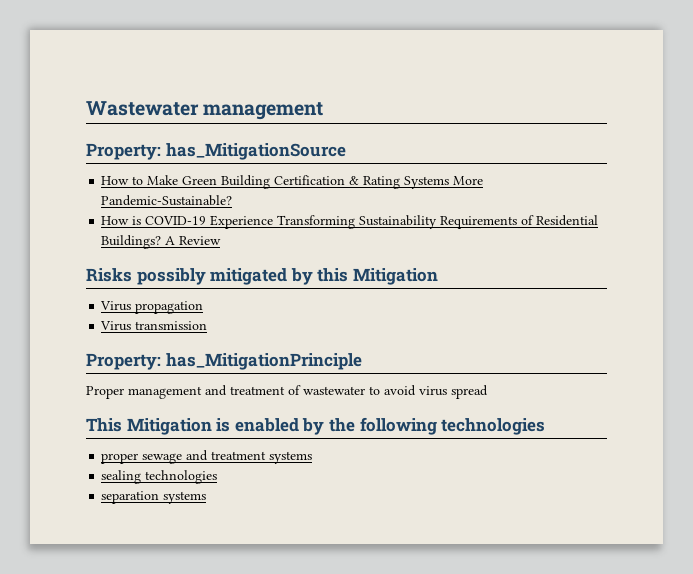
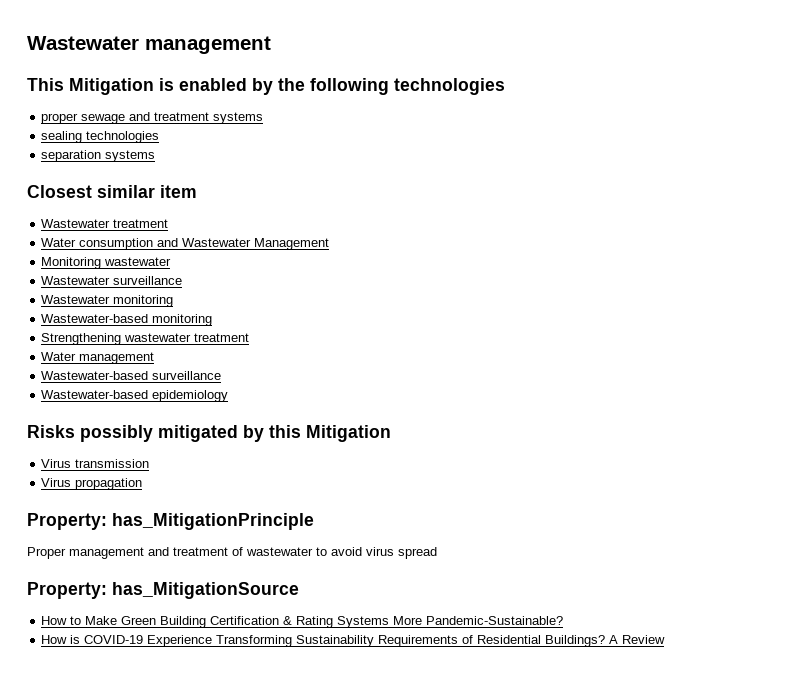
(324, 111) none -> [27,78,505,95] [41,112,264,124] [41,131,160,143] [41,150,156,162] [27,185,197,198] [41,219,169,228] [41,238,330,250] [41,257,172,269] [41,276,183,285] [41,295,174,307] [41,314,213,326] [41,333,250,345] [41,352,155,364] [41,371,222,380] [41,390,229,402] [27,425,391,442] [41,459,150,468] [41,478,143,490] [27,513,314,530] [27,547,437,559] // This Mitigation is enabled by the following technologies // proper sewage and treatment systems // sealing technologies // separation systems // Closest similar item // Wastewater treatment // Water consumption and Wastewater Management // Monitoring wastewater // Wastewater surveillance // Wastewater monitoring // Wastewater-based monitoring // Strengthening wastewater treatment // Water management // Wastewater-based surveillance // Wastewater-based epidemiology // Risks possibly mitigated by this Mitigation // Virus transmission // Virus propagation // Property: has_MitigationPrinciple // Proper management and treatment of wastewater to avoid virus spread
[86,268,438,285] [100,301,204,314] [100,321,208,331] [86,353,362,370] [86,385,488,399] [86,417,546,435] [101,450,313,464] [101,470,218,484] [101,491,207,504] // Risks possibly mitigated by this Mitigation // Virus propagation // Virus transmission // Property: has_MitigationPrinciple // Proper management and treatment of wastewater to avoid virus spread // This Mitigation is enabled by the following technologies // proper sewage and treatment systems // sealing technologies // separation systems -> (666, 639) none

